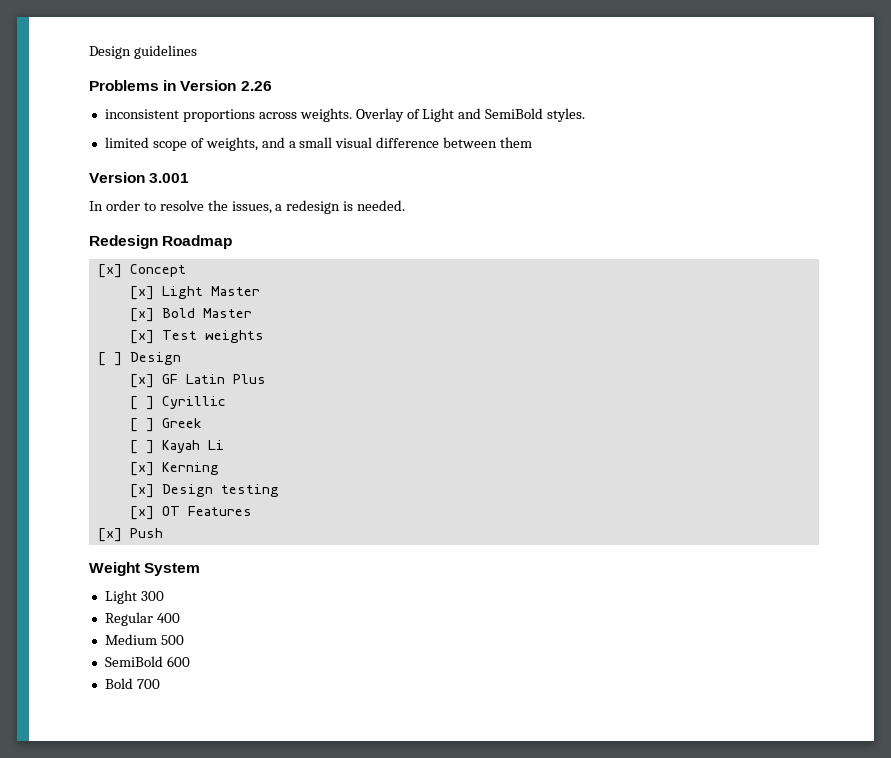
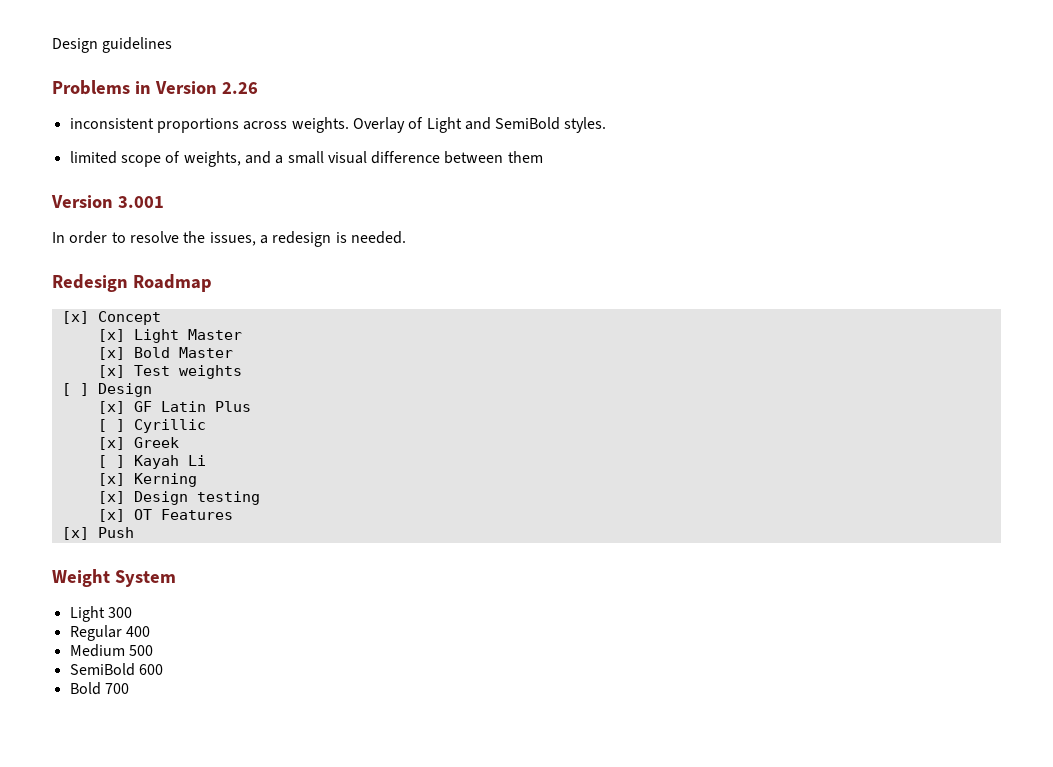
[129,418,154,432] [ ] -> [97,437,125,450] [x]

